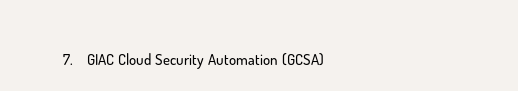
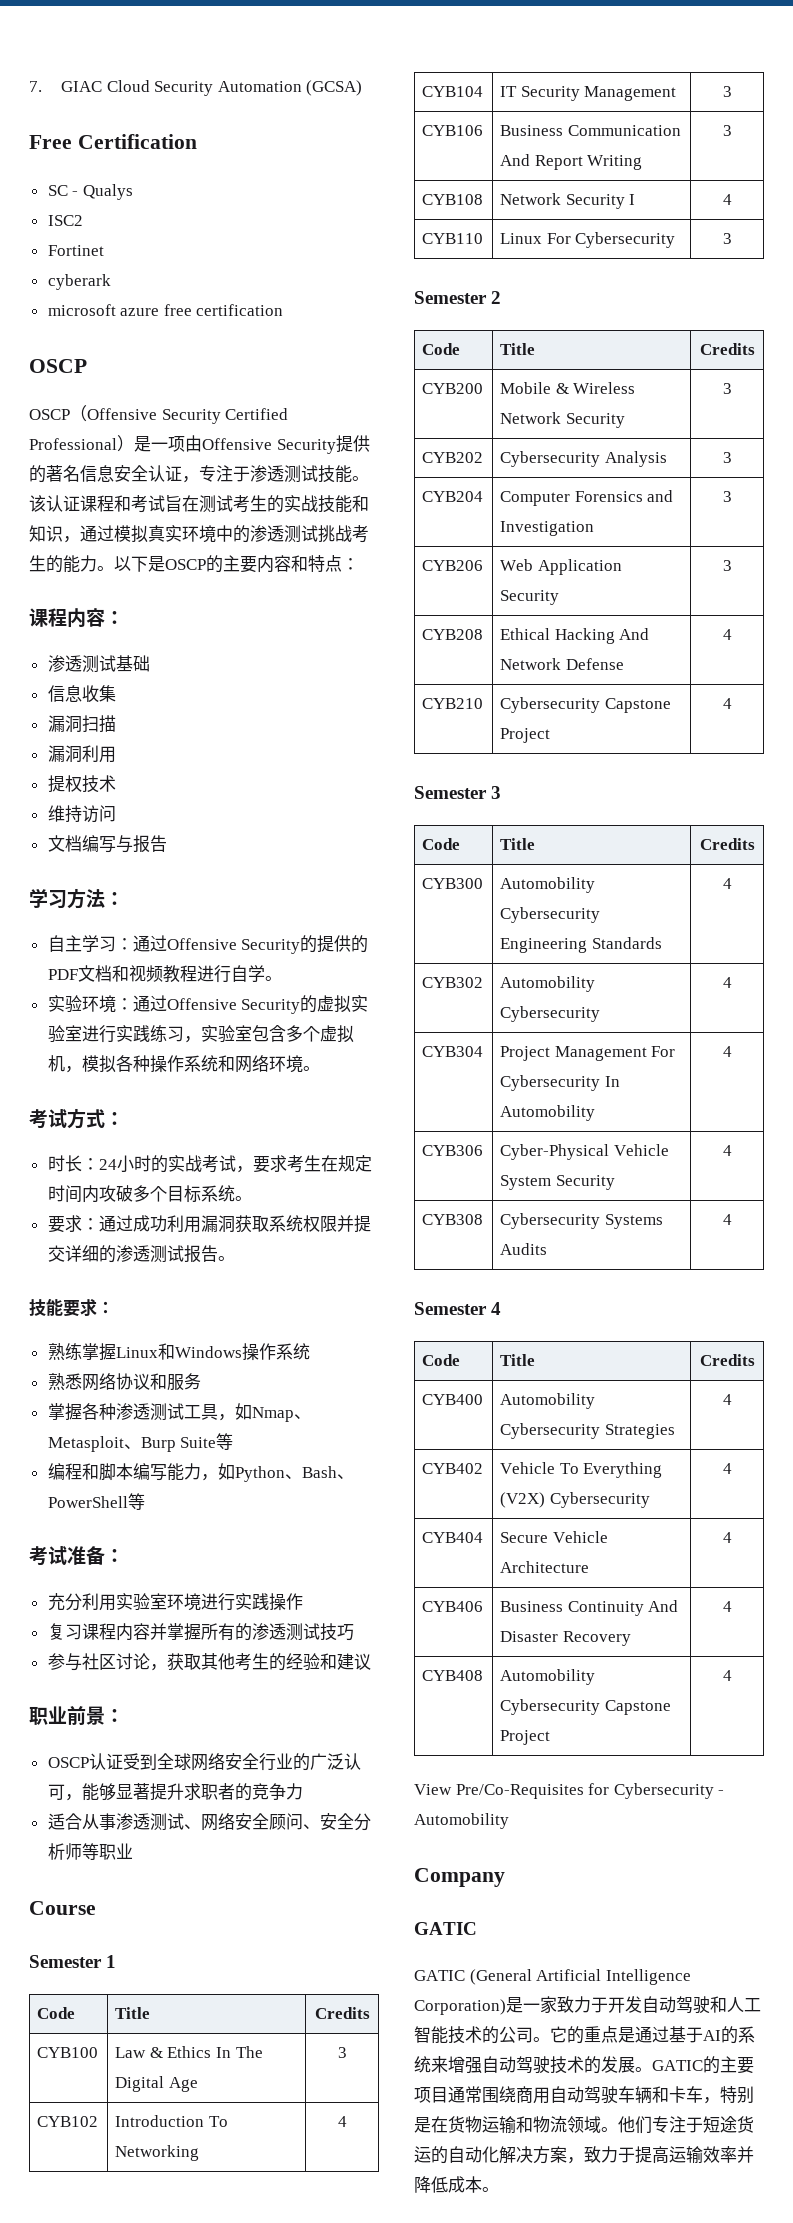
(325, 59) none -> [29,134,197,149] [47,184,133,200] [47,215,83,226] [47,245,104,256] [47,274,111,290] [47,304,284,316] [29,359,87,373] [29,405,289,424] [29,435,370,454] [29,465,369,483] [29,495,369,513] [29,525,369,543] [29,555,359,573] [29,608,124,628] [47,655,150,673] [47,685,116,703] [47,715,116,733] [47,745,116,763] [47,775,116,793] [47,805,116,823] [47,835,167,853] [29,888,124,909] [47,935,369,954] [47,965,282,983] [47,995,369,1014] [47,1025,354,1043] [47,1055,320,1073] [29,1108,124,1129] [47,1155,372,1173] [47,1185,252,1203] [47,1215,371,1233] [47,1245,235,1263] [29,1298,114,1317] [47,1343,310,1361] [47,1373,201,1391] [47,1403,311,1422] [47,1433,234,1452] [47,1463,354,1482] [47,1493,145,1510] [29,1546,124,1566] [47,1593,303,1611] [47,1623,354,1641] [47,1653,371,1671] [29,1706,124,1726] [47,1753,361,1771] [47,1783,303,1801] [47,1813,371,1831] [47,1843,133,1860] [29,1901,96,1915] [29,1955,117,1968] [37,2007,76,2019] [115,2007,151,2019] [314,2007,370,2019] [37,2047,99,2058] [115,2046,263,2058] [115,2076,198,2092] [337,2047,347,2058] [37,2116,99,2127] [115,2115,228,2127] [115,2145,200,2161] [337,2116,347,2127] [422,86,484,97] [500,86,677,101] [722,86,732,97] [422,125,484,136] [500,125,681,136] [500,154,643,170] [722,125,732,136] [422,194,484,205] [500,193,636,209] [722,194,732,205] [422,233,484,244] [500,232,676,248] [722,233,732,244] [414,291,502,304] [422,343,461,355] [500,343,536,355] [699,343,755,355] [422,383,484,394] [500,382,636,394] [500,412,625,428] [722,383,732,394] [422,452,484,463] [500,451,667,467] [722,452,732,463] [422,491,484,502] [500,490,674,506] [500,521,595,536] [722,491,732,502] [422,560,484,571] [500,559,622,575] [500,590,560,605] [722,560,732,571] [422,629,484,640] [500,628,650,644] [500,658,624,670] [722,629,732,640] [422,698,484,709] [500,697,671,713] [500,728,551,743] [722,698,732,709] [414,786,502,799] [422,838,461,850] [500,838,536,850] [699,838,755,850] [422,878,484,889] [500,877,596,893] [500,907,601,923] [500,937,662,953] [722,878,732,889] [422,977,484,988] [500,976,596,992] [500,1006,601,1022] [722,977,732,988] [422,1046,484,1057] [500,1046,676,1061] [500,1075,620,1091] [500,1105,596,1121] [722,1046,732,1057] [422,1145,484,1156] [500,1144,669,1160] [500,1175,615,1190] [722,1145,732,1156] [422,1214,484,1225] [500,1213,663,1229] [500,1243,548,1255] [722,1214,732,1225] [414,1302,502,1315] [422,1354,461,1366] [500,1354,536,1366] [699,1354,755,1366] [422,1394,484,1405] [500,1393,596,1409] [500,1423,675,1439] [722,1394,732,1405] [422,1463,484,1474] [500,1462,663,1478] [500,1492,650,1508] [722,1463,732,1474] [422,1532,484,1543] [500,1531,608,1543] [500,1561,590,1573] [722,1532,732,1543] [422,1601,484,1612] [500,1600,679,1616] [500,1631,631,1646] [722,1601,732,1612] [422,1670,484,1681] [500,1669,596,1685] [500,1699,671,1715] [500,1730,551,1745] [722,1670,732,1681] [414,1783,725,1799] [414,1813,509,1829] [414,1868,505,1887] [414,1922,477,1935] [414,1969,691,1985] [414,1996,761,2015] [414,2026,755,2044] [414,2056,754,2074] [414,2086,754,2104] [414,2116,754,2134] [414,2146,754,2164] [414,2176,499,2193] // Free Certification // SC - Qualys // ISC2 // Fortinet // cyberark // microsoft azure free certification // OSCP // OSCP（Offensive Security Certified Professional）是一项由Offensive Security提供的著名信息安全认证，专注于渗透测试技能。该认证课程和考试旨在测试考生的实战技能和知识，通过模拟真实环境中的渗透测试挑战考生的能力。以下是OSCP的主要内容和特点： // 课程内容： // 渗透测试基础 // 信息收集 // 漏洞扫描 // 漏洞利用 // 提权技术 // 维持访问 // 文档编写与报告 // 学习方法： // 自主学习：通过Offensive Security的提供的PDF文档和视频教程进行自学。 // 实验环境：通过Offensive Security的虚拟实验室进行实践练习，实验室包含多个虚拟机，模拟各种操作系统和网络环境。 // 考试方式： // 时长：24小时的实战考试，要求考生在规定时间内攻破多个目标系统。 // 要求：通过成功利用漏洞获取系统权限并提交详细的渗透测试报告。 // 技能要求： // 熟练掌握Linux和Windows操作系统 // 熟悉网络协议和服务 // 掌握各种渗透测试工具，如Nmap、Metasploit、Burp Suite等 // 编程和脚本编写能力，如Python、Bash、PowerShell等 // 考试准备： // 充分利用实验室环境进行实践操作 // 复习课程内容并掌握所有的渗透测试技巧 // 参与社区讨论，获取其他考生的经验和建议 // 职业前景： // OSCP认证受到全球网络安全行业的广泛认可，能够显著提升求职者的竞争力 // 适合从事渗透测试、网络安全顾问、安全分析师等职业 // Course // Semester 1 // Code | Title | Credits // CYB100 | Law & Ethics In The Digital Age | 3 // CYB102 | Introduction To Networking | 4 // CYB104 | IT Security Management | 3 // CYB106 | Business Communication And Report Writing | 3 // CYB108 | Network Security I | 4 // CYB110 | Linux For Cybersecurity | 3 // Semester 2 // Code | Title | Credits // CYB200 | Mobile & Wireless Network Security | 3 // CYB202 | Cybersecurity Analysis | 3 // CYB204 | Computer Forensics and Investigation | 3 // CYB206 | Web Application Security | 3 // CYB208 | Ethical Hacking And Network Defense | 4 // CYB210 | Cybersecurity Capstone Project | 4 // Semester 3 // Code | Title | Credits // CYB300 | Automobility Cybersecurity Engineering Standards | 4 // CYB302 | Automobility Cybersecurity | 4 // CYB304 | Project Management For Cybersecurity In Automobility | 4 // CYB306 | Cyber-Physical Vehicle System Security | 4 // CYB308 | Cybersecurity Systems Audits | 4 // Semester 4 // Code | Title | Credits // CYB400 | Automobility Cybersecurity Strategies | 4 // CYB402 | Vehicle To Everything (V2X) Cybersecurity | 4 // CYB404 | Secure Vehicle Architecture | 4 // CYB406 | Business Continuity And Disaster Recovery | 4 // CYB408 | Automobility Cybersecurity Capstone Project | 4 // View Pre/Co-Requisites for Cybersecurity - Automobility // Company // GATIC // GATIC (General Artificial Intelligence Corporation)是一家致力于开发自动驾驶和人工智能技术的公司。它的重点是通过基于AI的系统来增强自动驾驶技术的发展。GATIC的主要项目通常围绕商用自动驾驶车辆和卡车，特别是在货物运输和物流领域。他们专注于短途货运的自动化解决方案，致力于提高运输效率并降低成本。

